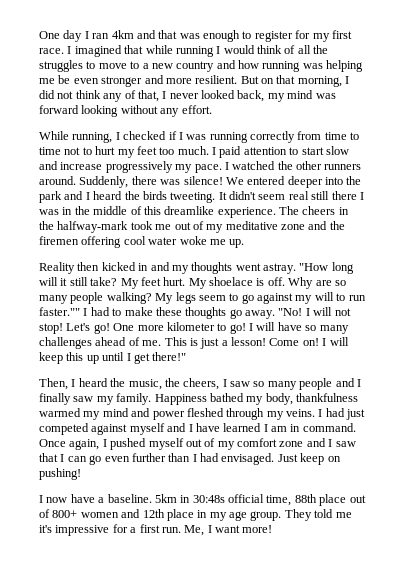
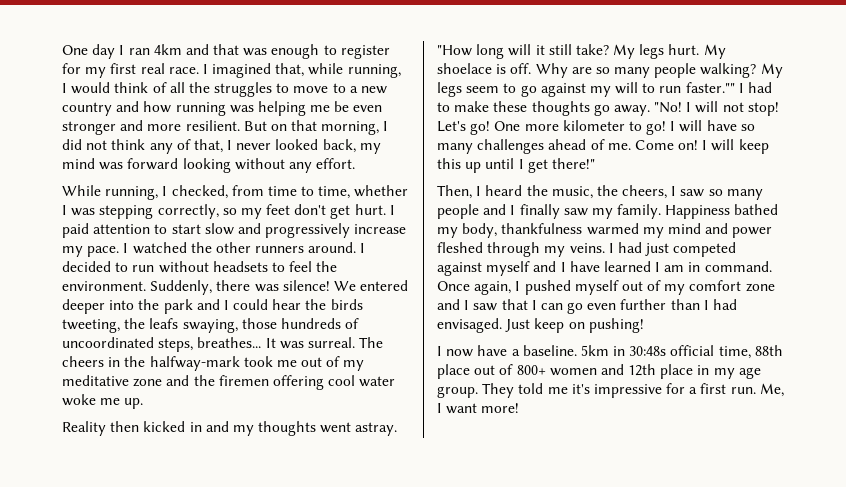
(352, 34) none -> [140,63,165,74] real
[124,45,214,57] that while running -> [275,63,401,78] that, while running,
[123,131,360,143] [39,146,209,158] checked if I was running correctly from time to time not to hurt my feet too much. -> [171,185,409,199] [62,204,386,219] checked, from time to time, whether I was stepping correctly, so my feet don't get hurt.
[60,161,173,173] increase progressively -> [265,223,407,238] progressively increase
(76, 180) none -> [360,243,366,253] [62,261,338,273] [62,281,146,291] I decided to run without headsets to feel the environment.
[93,191,364,203] [39,206,276,218] heard the birds tweeting. It didn't seem real still there I was in the middle of this dreamlike experience. -> [233,299,363,310] [62,318,360,333] [62,337,355,352] could hear the birds tweeting, the leafs swaying, those hundreds of uncoordinated steps, breathes... It was surreal.
[140,277,161,286] feet -> [639,44,665,59] legs
[164,337,266,349] This is just a lesson! -> (631, 146) none

